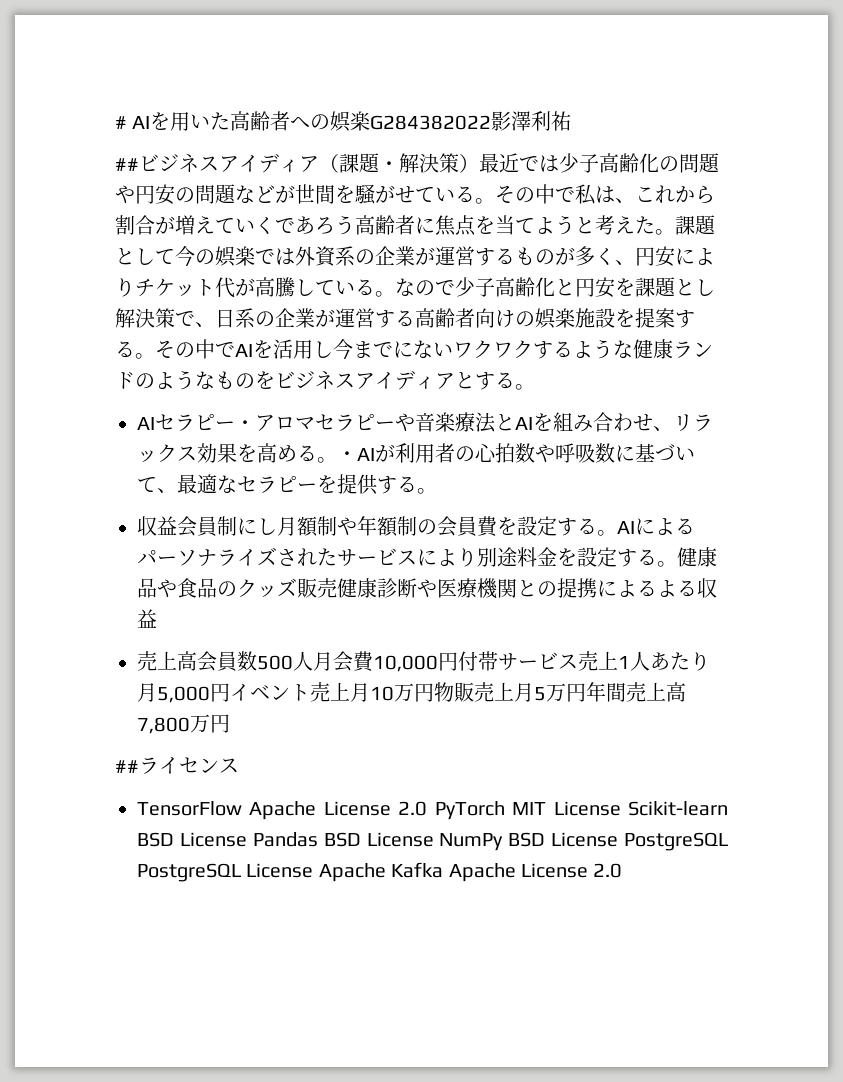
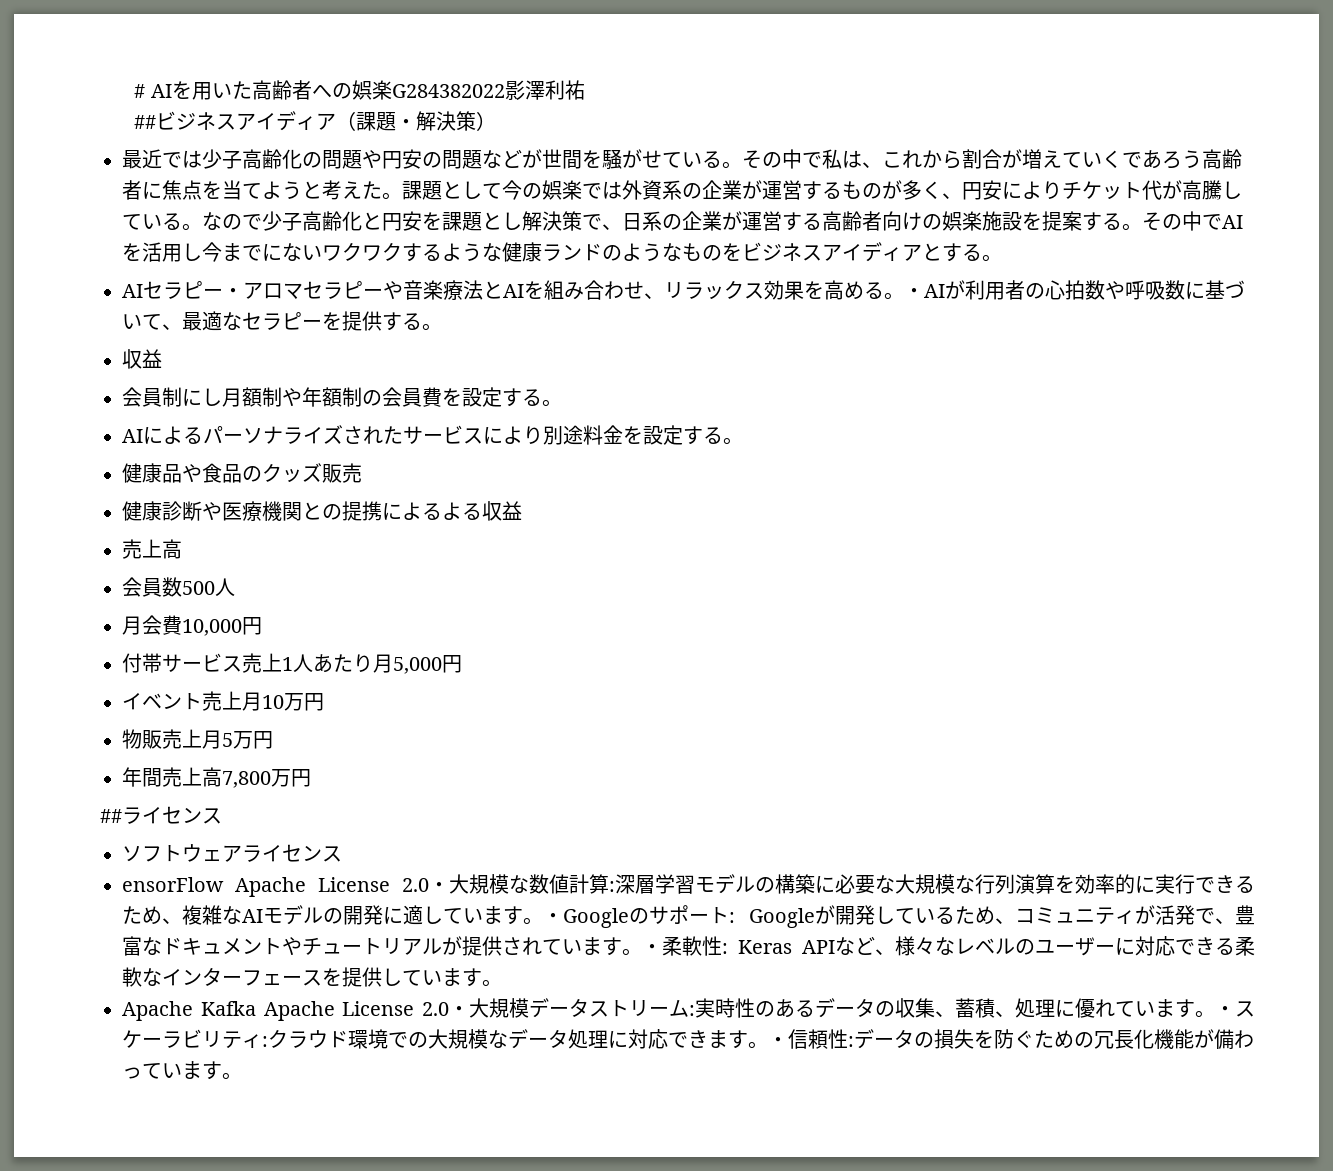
(479, 163) none -> (497, 121) //
(177, 525) none -> (162, 358) //
(617, 533) none -> (562, 403) //
(677, 564) none -> (743, 441) //
(337, 588) none -> (362, 473) //
(197, 661) none -> (182, 549) //
(313, 661) none -> (235, 587) //
(458, 661) none -> (262, 626) //
(230, 692) none -> (462, 664) //
(434, 692) none -> (324, 702) //
(586, 692) none -> (273, 740) //
[137,801,728,820] [137,832,728,851] [137,863,314,882] TensorFlow Apache License 2.0 PyTorch MIT License Scikit-learn BSD License Pandas BSD License NumPy BSD License PostgreSQL PostgreSQL License -> [122,844,342,862] [122,874,1255,897] [122,905,1255,928] [122,936,1255,956] [122,967,502,987] ソフトウェアライセンス // ensorFlow Apache License 2.0・大規模な数値計算:深層学習モデルの構築に必要な大規模な行列演算を効率的に実行できるため、複雑なAIモデルの開発に適しています。・Googleのサポート: Googleが開発しているため、コミュニティが活発で、豊富なドキュメントやチュートリアルが提供されています。・柔軟性: Keras APIなど、様々なレベルのユーザーに対応できる柔軟なインターフェースを提供しています。 //
(623, 870) none -> [449,998,1255,1018] [122,1029,1254,1050] [122,1061,242,1080] ・大規模データストリーム:実時性のあるデータの収集、蓄積、処理に優れています。・スケーラビリティ:クラウド環境での大規模なデータ処理に対応できます。・信頼性:データの損失を防ぐための冗長化機能が備わっています。

